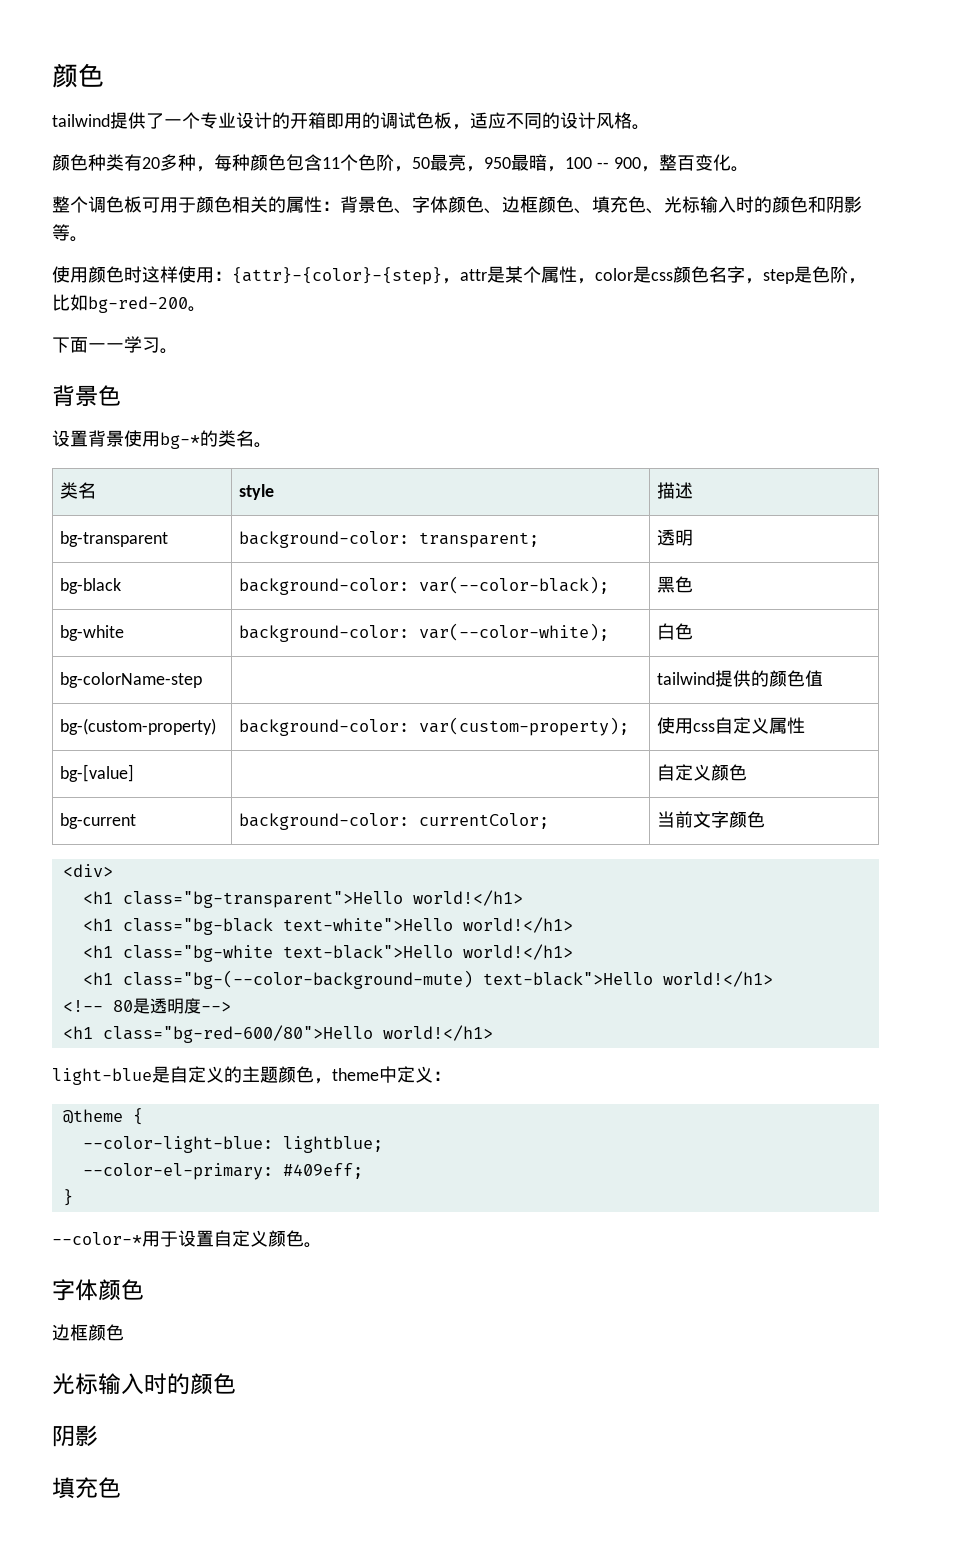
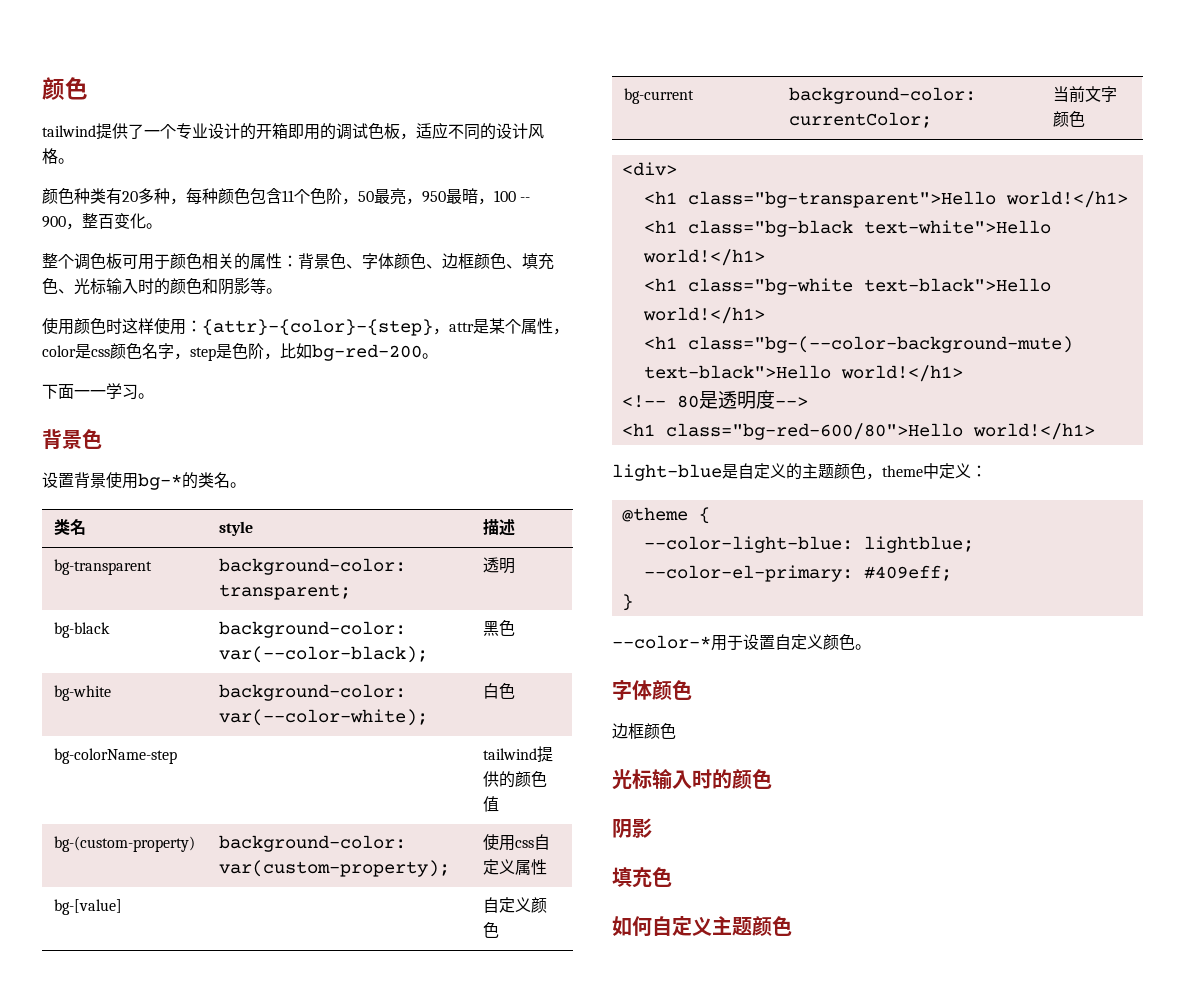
(121, 1487) none -> [612,916,792,937] // 如何自定义主题颜色

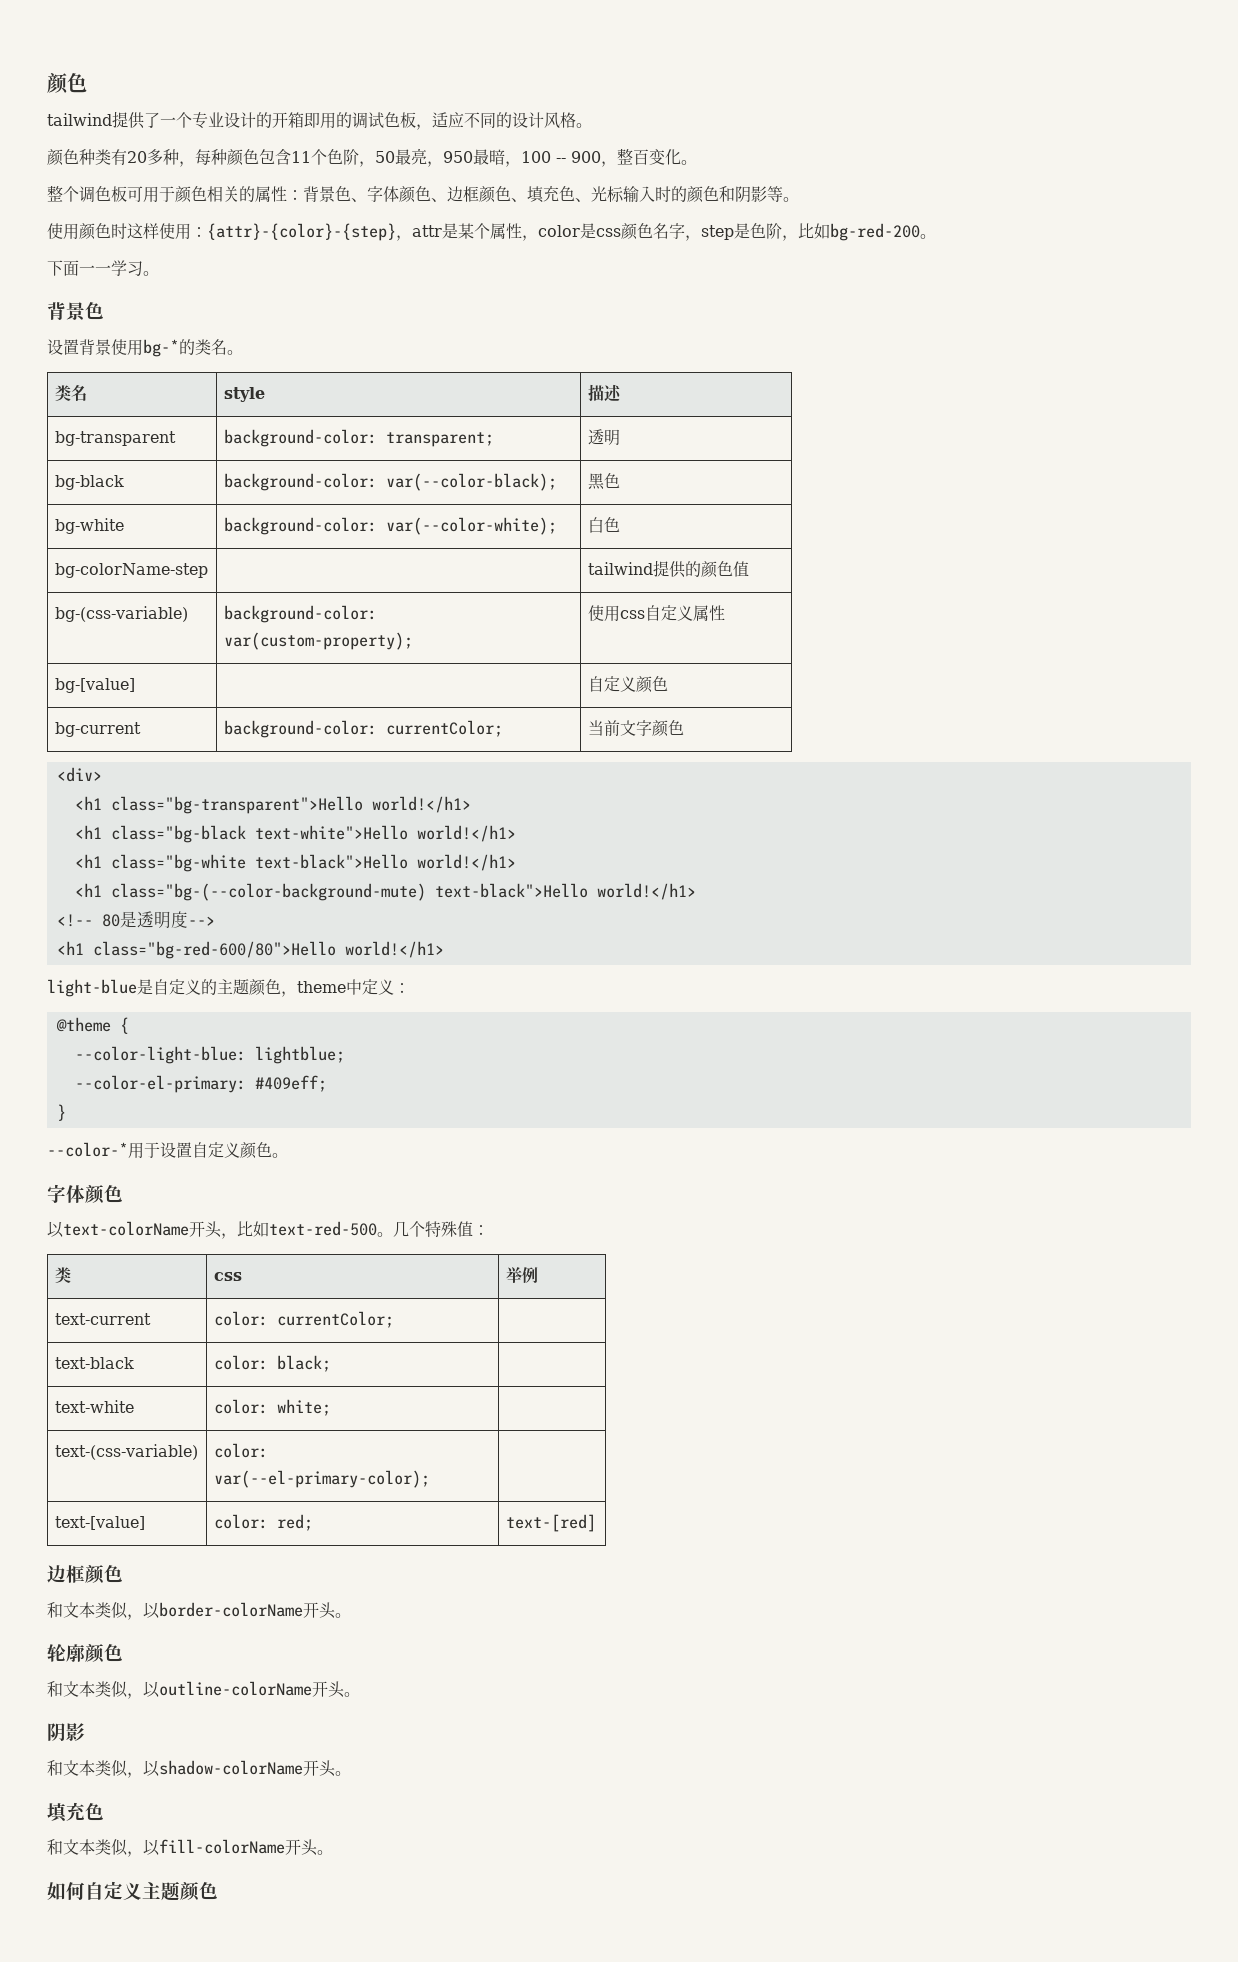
[53,836,195,852] bg-(custom-property) -> [54,606,188,622] bg-(css-variable)
[612,723,676,739] [612,769,772,790] [612,818,652,838] [612,867,672,888] 边框颜色 // 光标输入时的颜色 // 阴影 // 填充色 -> [47,1221,489,1239] [54,1267,71,1284] [213,1272,242,1281] [505,1267,538,1283] [54,1313,151,1325] [213,1311,394,1328] [54,1357,134,1369] [213,1355,331,1372] [54,1400,134,1413] [213,1399,331,1416] [54,1444,198,1460] [213,1443,268,1458] [213,1470,430,1488] [54,1516,145,1530] [213,1514,313,1531] [505,1514,596,1532] [47,1565,123,1584] [47,1602,351,1620] [47,1644,123,1663] [47,1681,360,1699] [47,1723,85,1741] [47,1760,351,1778] [47,1802,104,1823] [47,1839,333,1857] 以text-colorName开头，比如text-red-500。几个特殊值： // 类 | css | 举例 // text-current | color: currentColor; | // text-black | color: black; | // text-white | color: white; | // text-(css-variable) | color: var(--el-primary-color); | // text-[value] | color: red; | text-[red] // 边框颜色 // 和文本类似，以border-colorName开头。 // 轮廓颜色 // 和文本类似，以outline-colorName开头。 // 阴影 // 和文本类似，以shadow-colorName开头。 // 填充色 // 和文本类似，以fill-colorName开头。

